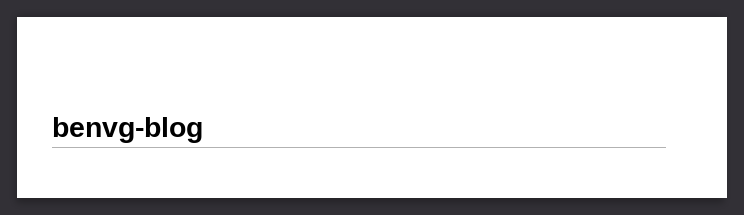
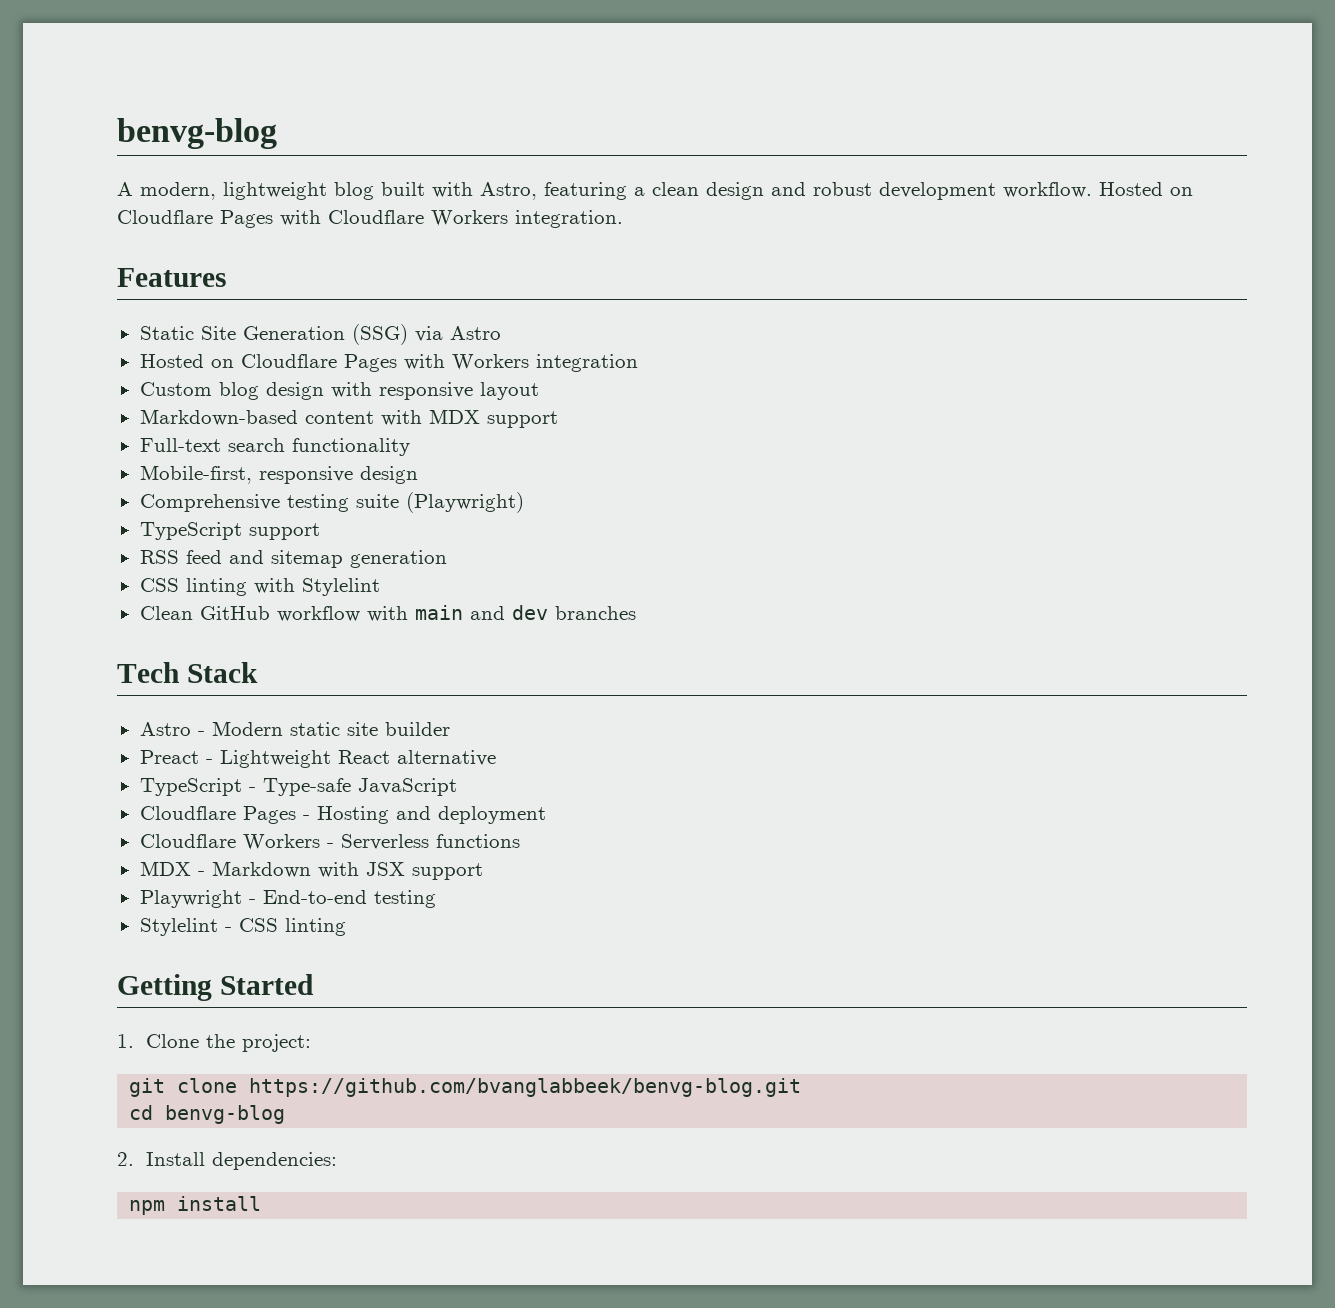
[52,117,203,143] benvg-blog -> [117,118,277,149] [117,182,1193,200] [117,210,623,228] [117,268,226,287] [139,324,501,345] [139,354,638,372] [139,382,539,400] [139,409,558,428] [139,438,410,456] [139,465,418,484] [139,492,524,513] [139,522,320,540] [139,550,447,568] [139,578,380,596] [139,605,636,622] [117,662,258,683] [139,721,450,736] [139,750,496,768] [139,778,457,796] [139,806,546,824] [139,834,520,850] [139,861,483,880] [139,890,436,908] [139,918,346,936] [117,974,314,1001] [117,1034,312,1052] [129,1078,802,1097] [129,1105,286,1124] [117,1152,338,1170] [129,1196,262,1215] benvg-blog // A modern, lightweight blog built with Astro, featuring a clean design and robust development workflow. Hosted on Cloudflare Pages with Cloudflare Workers integration. // Features // Static Site Generation (SSG) via Astro // Hosted on Cloudflare Pages with Workers integration // Custom blog design with responsive layout // Markdown-based content with MDX support // Full-text search functionality // Mobile-first, responsive design // Comprehensive testing suite (Playwright) // TypeScript support // RSS feed and sitemap generation // CSS linting with Stylelint // Clean GitHub workflow with main and dev branches // Tech Stack // Astro - Modern static site builder // Preact - Lightweight React alternative // TypeScript - Type-safe JavaScript // Cloudflare Pages - Hosting and deployment // Cloudflare Workers - Serverless functions // MDX - Markdown with JSX support // Playwright - End-to-end testing // Stylelint - CSS linting // Getting Started // 1. Clone the project: // git clone https://github.com/bvanglabbeek/benvg-blog.git // cd benvg-blog // 2. Install dependencies: // npm install

